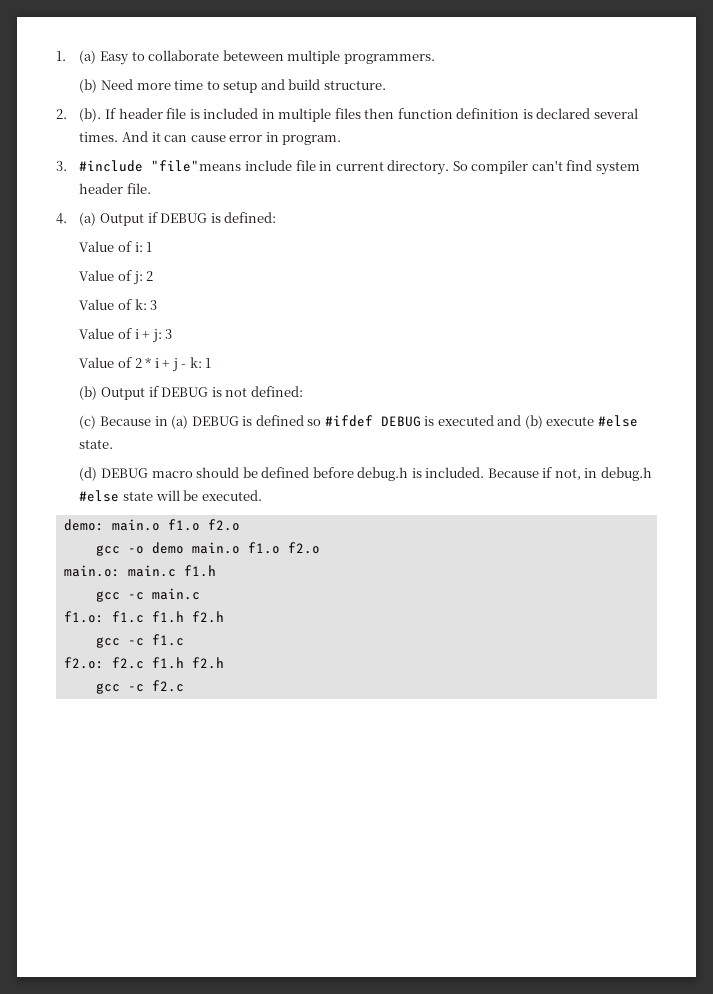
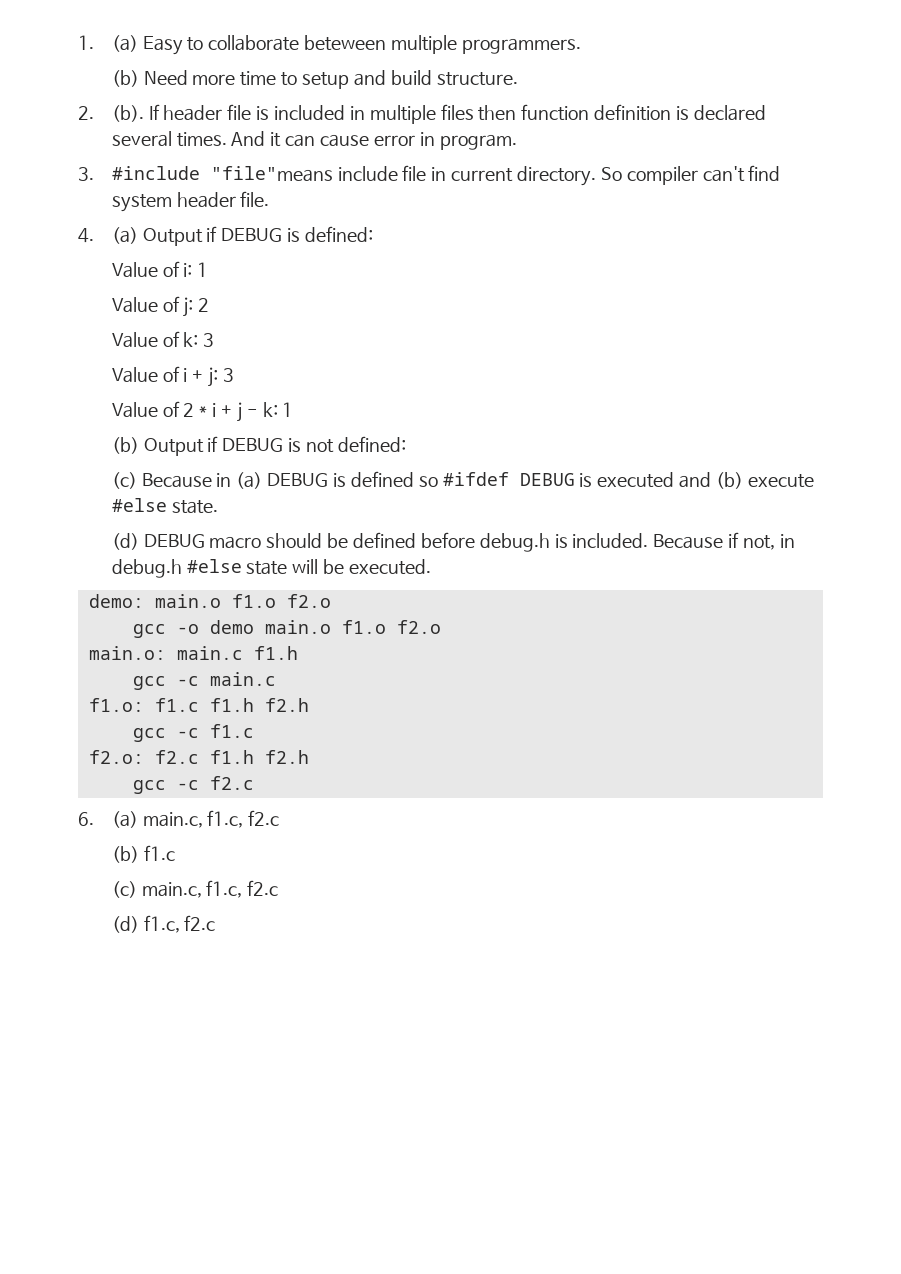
(184, 686) none -> [78,810,280,828] [111,845,175,863] [111,880,279,898] [111,915,216,933] // 6. (a) main.c, f1.c, f2.c // (b) f1.c // (c) main.c, f1.c, f2.c // (d) f1.c, f2.c

